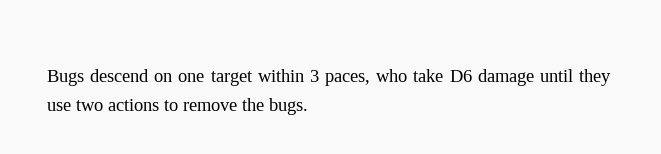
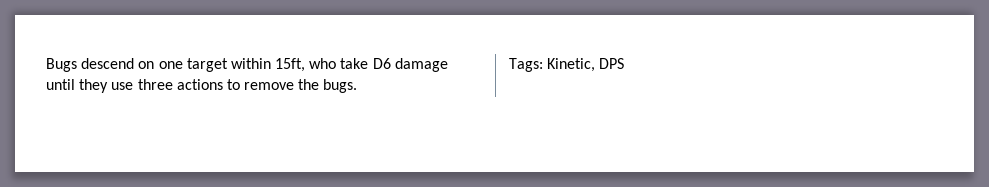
[309,70,371,86] 3 paces, -> [275,58,306,72] 15ft,
[76,100,103,111] two -> [137,79,173,90] three
(308, 106) none -> [509,58,625,72] // Tags: Kinetic, DPS

